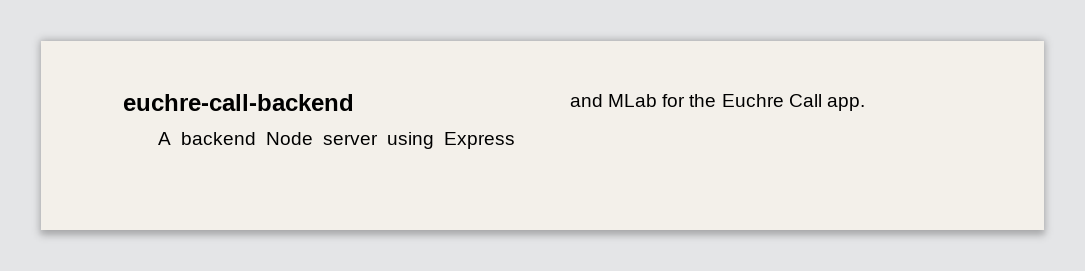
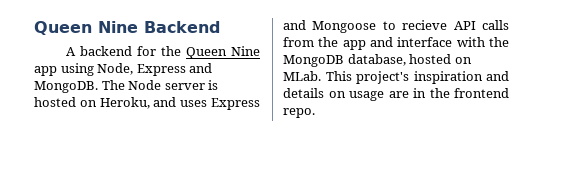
[123,94,354,111] euchre-call-backend -> [34,21,220,35] Queen Nine Backend
[266,132,515,149] [570,94,865,111] Node server using Express and MLab for the Euchre Call app. -> [137,46,260,59] [34,63,213,76] [34,80,219,93] [34,97,260,110] [283,20,509,33] [283,37,509,50] [283,54,472,67] [283,71,509,84] [283,88,509,101] [283,108,315,118] for the Queen Nine app using Node, Express and MongoDB. The Node server is hosted on Heroku, and uses Express and Mongoose to recieve API calls from the app and interface with the MongoDB database, hosted on MLab. This project's inspiration and details on usage are in the frontend repo.

